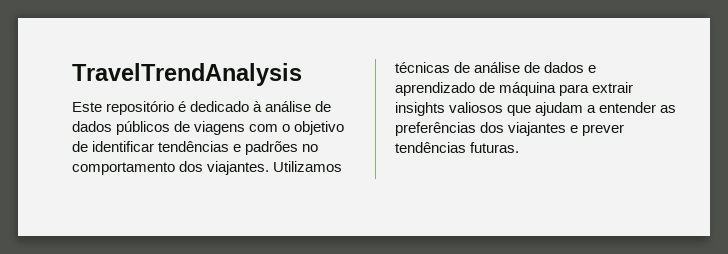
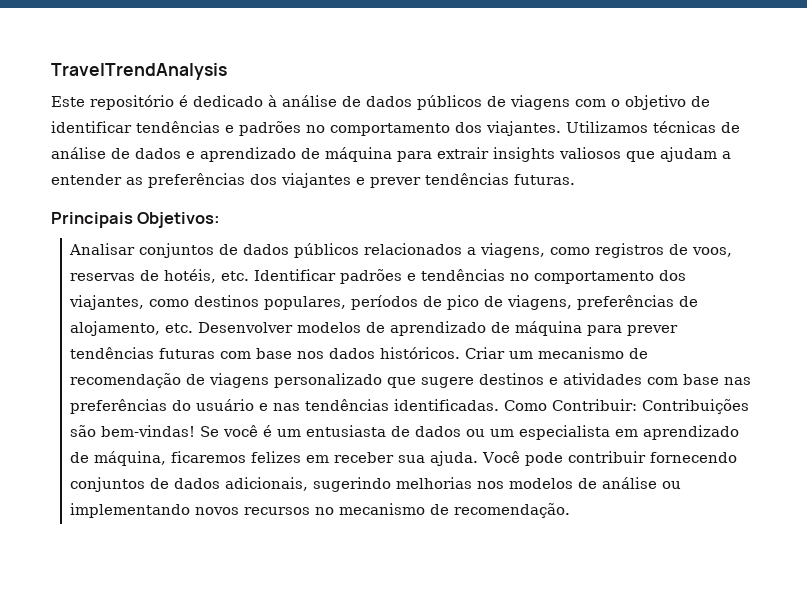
(520, 147) none -> [51,212,221,228] [69,243,733,258] [70,269,687,284] [69,295,699,310] [70,321,679,336] [70,347,649,359] [70,373,752,388] [70,399,750,414] [70,425,740,440] [70,451,738,466] [70,477,682,492] [70,503,571,518] // Principais Objetivos: // Analisar conjuntos de dados públicos relacionados a viagens, como registros de voos, reservas de hotéis, etc. Identificar padrões e tendências no comportamento dos viajantes, como destinos populares, períodos de pico de viagens, preferências de alojamento, etc. Desenvolver modelos de aprendizado de máquina para prever tendências futuras com base nos dados históricos. Criar um mecanismo de recomendação de viagens personalizado que sugere destinos e atividades com base nas preferências do usuário e nas tendências identificadas. Como Contribuir: Contribuições são bem-vindas! Se você é um entusiasta de dados ou um especialista em aprendizado de máquina, ficaremos felizes em receber sua ajuda. Você pode contribuir fornecendo conjuntos de dados adicionais, sugerindo melhorias nos modelos de análise ou implementando novos recursos no mecanismo de recomendação.

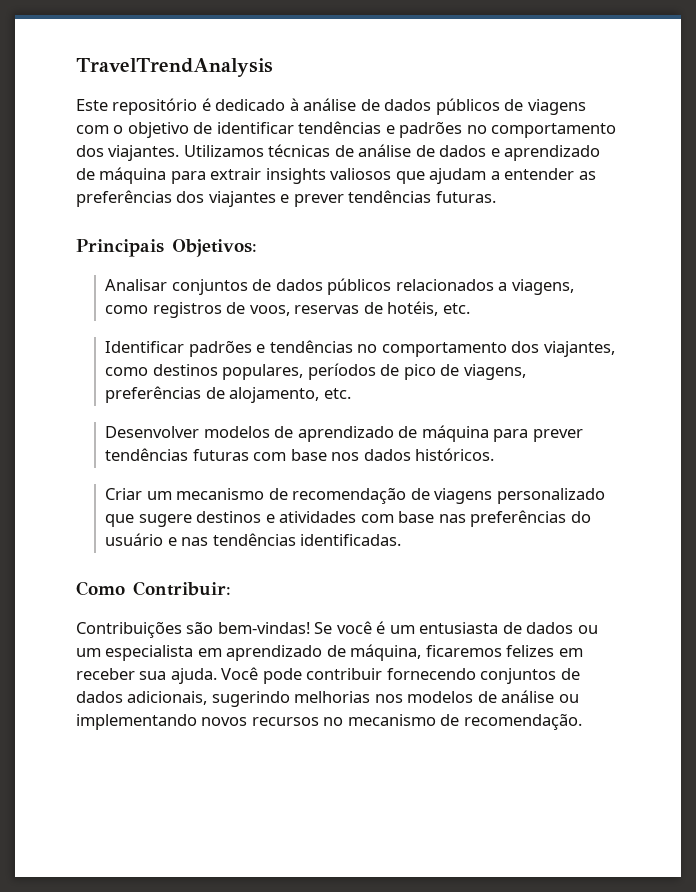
(250, 276) none -> (470, 308) //
(194, 328) none -> (351, 393) //
(461, 353) none -> (495, 454) //
(500, 405) none -> (402, 540) //
(638, 405) none -> (231, 588) //

